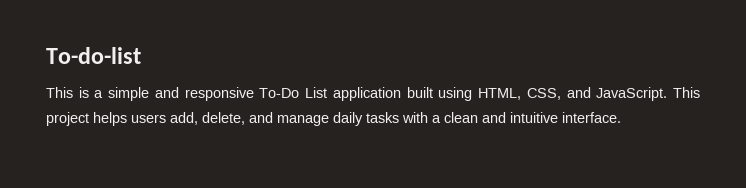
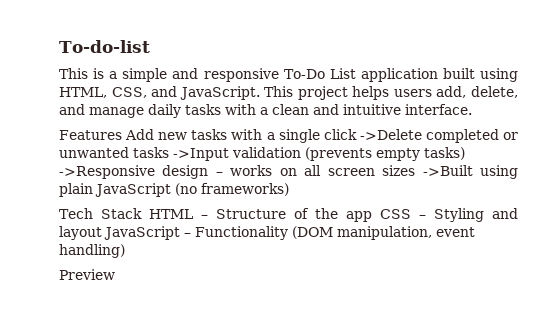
(621, 117) none -> [59,129,518,143] [59,147,465,161] [59,165,519,179] [59,183,289,197] [59,208,518,222] [59,226,475,240] [59,244,125,258] [59,269,115,280] // Features Add new tasks with a single click ->Delete completed or unwanted tasks ->Input validation (prevents empty tasks) ->Responsive design – works on all screen sizes ->Built using plain JavaScript (no frameworks) // Tech Stack HTML – Structure of the app CSS – Styling and layout JavaScript – Functionality (DOM manipulation, event handling) // Preview

